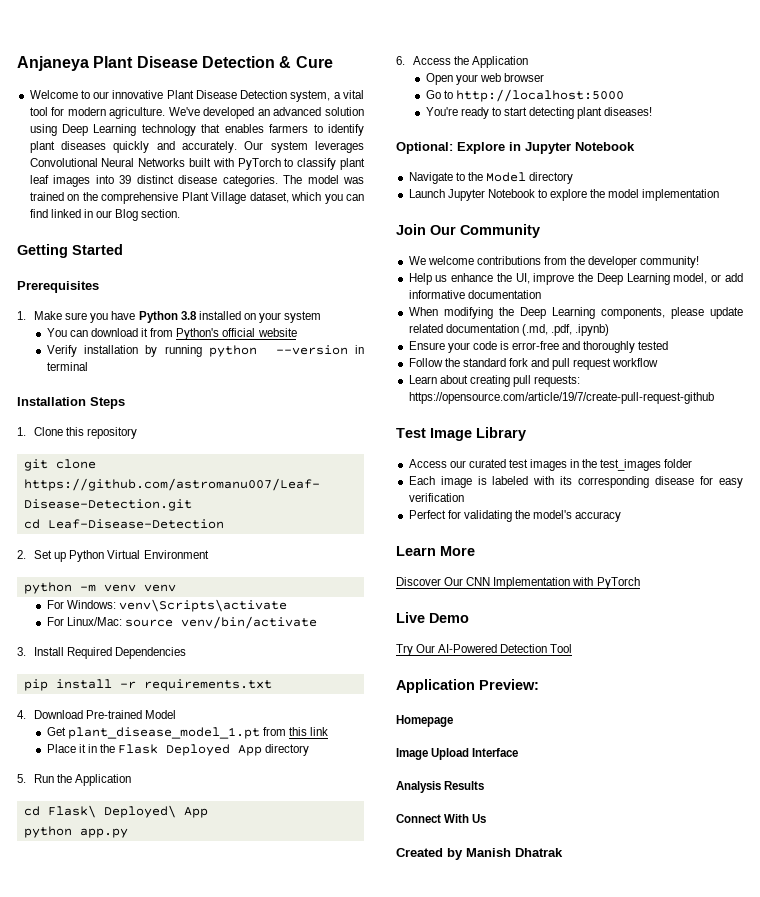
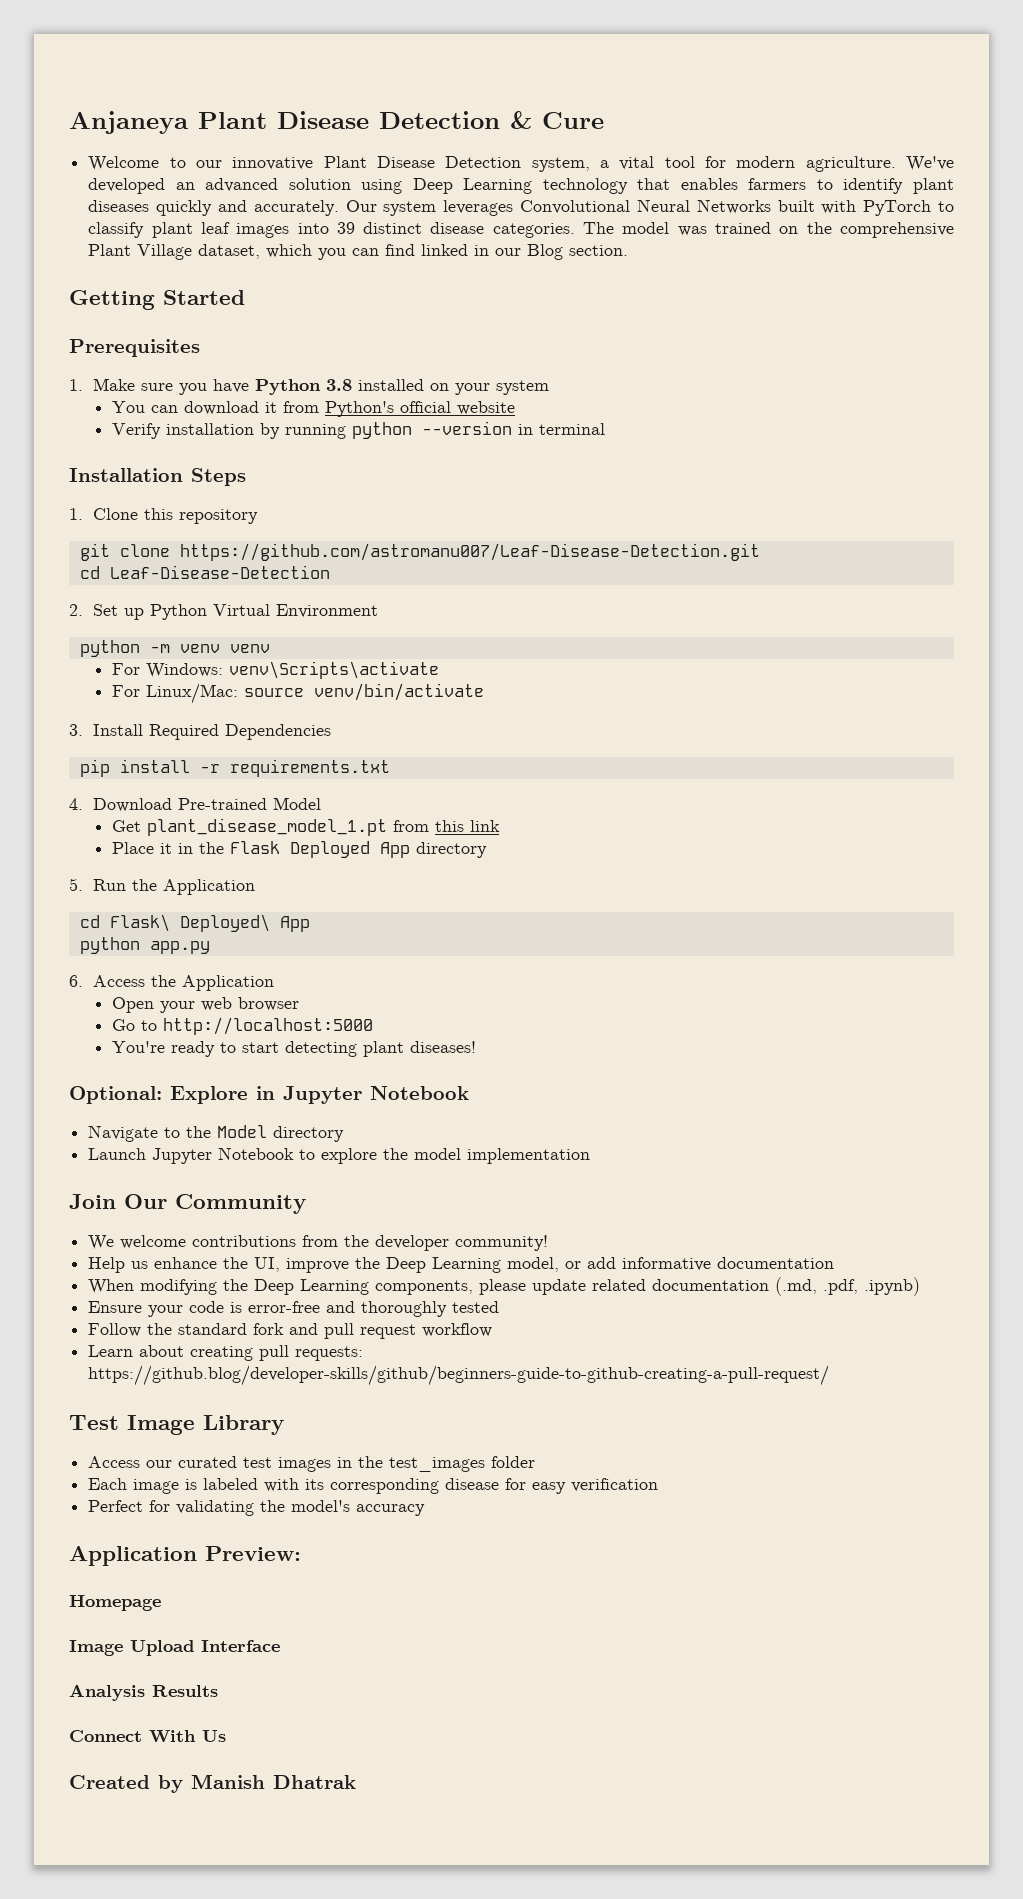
[408,392,714,404] https://opensource.com/article/19/7/create-pull-request-github -> [88,1365,830,1386] https://github.blog/developer-skills/github/beginners-guide-to-github-creating-a-pull-request/
[396,546,475,556] [396,577,640,589] [396,612,469,623] [396,644,573,656] // Learn More // Discover Our CNN Implementation with PyTorch // Live Demo // Try Our AI-Powered Detection Tool -> (426, 1510) none

